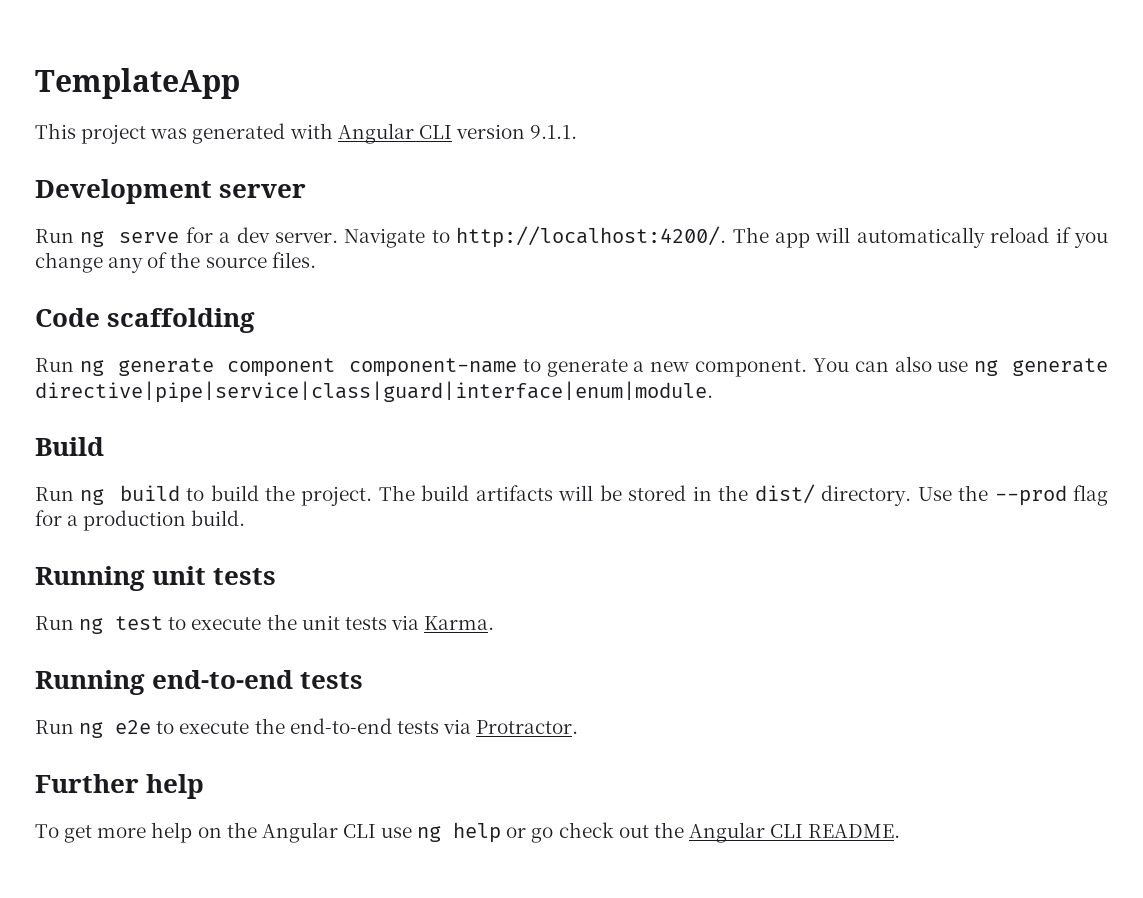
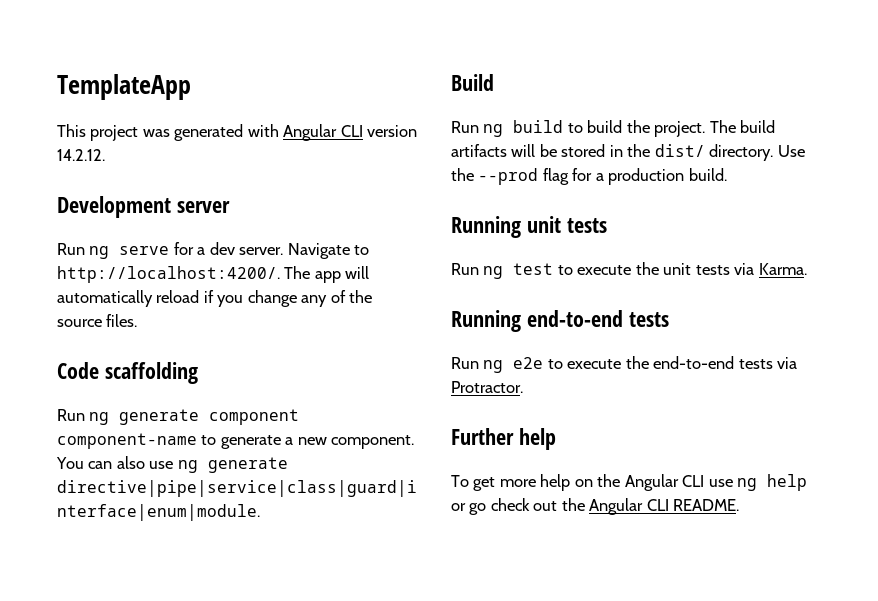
[530,125,578,139] 9.1.1. -> [57,149,105,161] 14.2.12.

